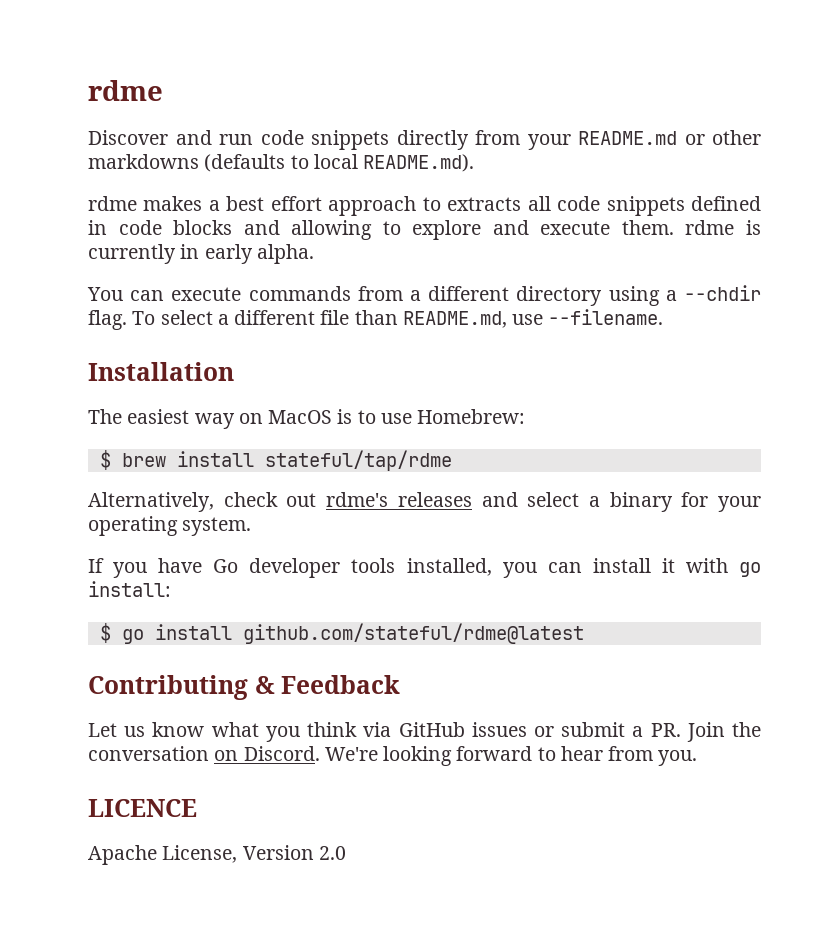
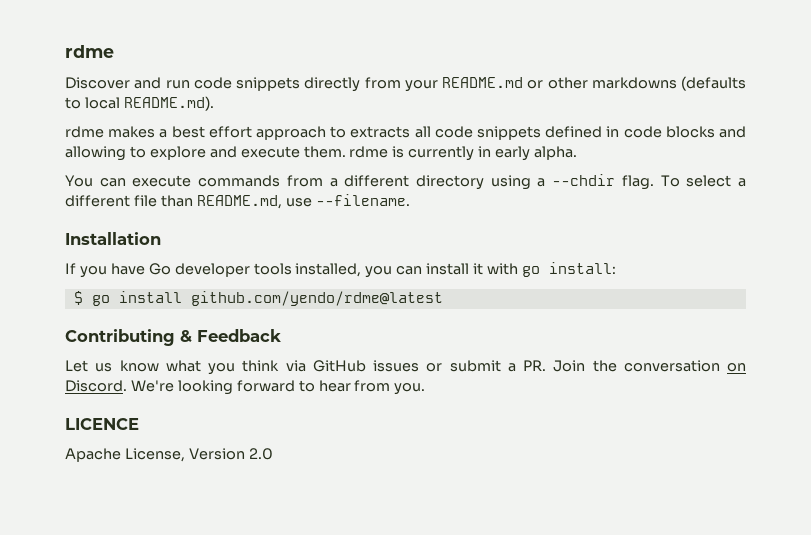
[88,409,526,429] [99,450,452,471] [88,492,761,512] [88,516,252,536] // The easiest way on MacOS is to use Homebrew: // $ brew install stateful/tap/rdme // Alternatively, check out rdme's releases and select a binary for your operating system. -> (161, 238) none
[242,623,584,644] github.com/stateful/rdme@latest -> [190,291,443,306] github.com/yendo/rdme@latest

